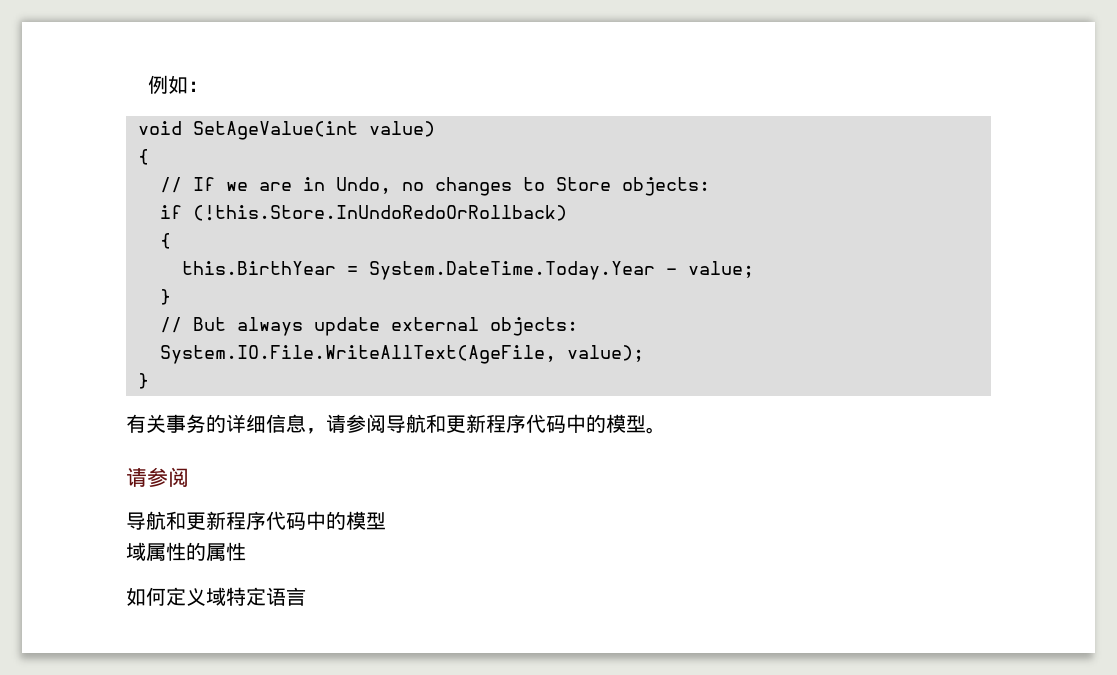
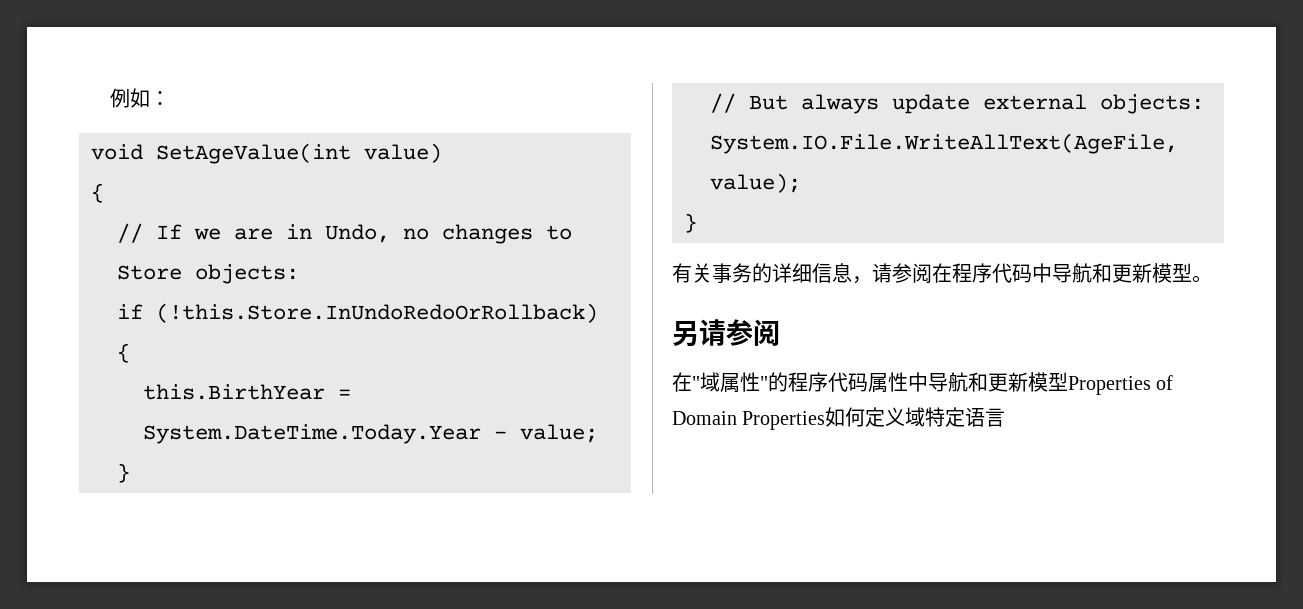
[386,414,666,434] [126,467,189,487] [126,511,386,530] [126,542,246,561] 导航和更新程序代码中的模型。 // 请参阅 // 导航和更新程序代码中的模型 // 域属性的属性 // -> [932,263,1212,283] [672,319,780,347] [672,372,1174,395] [672,411,826,430] 在程序代码中导航和更新模型。 // 另请参阅 // 在"域属性"的程序代码属性中导航和更新模型Properties of Domain Properties

